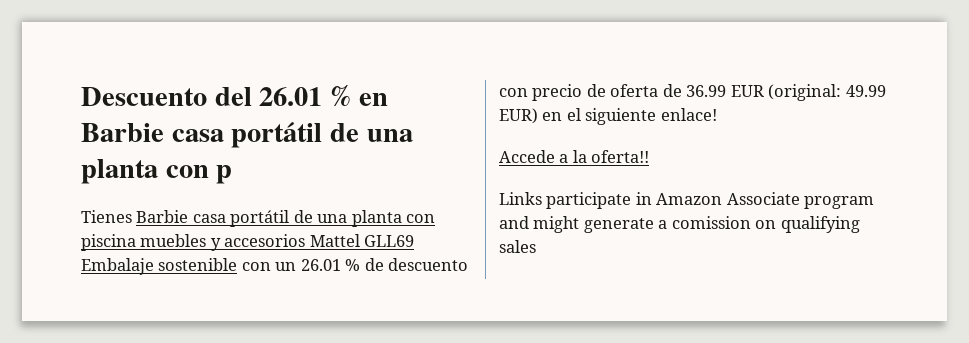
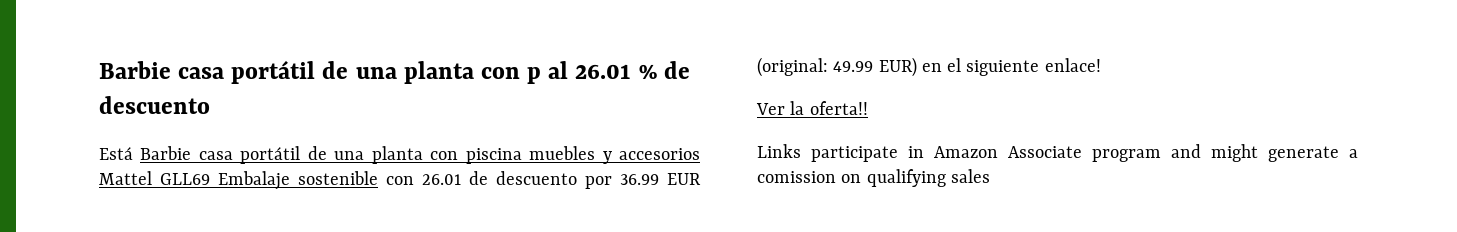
[81,85,388,107] Descuento del 26.01 % en -> (99, 70) none
[81,210,132,223] // Tienes -> [548,61,690,79] [99,96,210,114] [99,147,133,160] al 26.01 % de descuento // Está
[275,258,469,271] [499,84,682,101] un 26.01 % de descuento con precio de oferta de -> [422,171,612,189] 26.01 de descuento por
[499,150,569,163] Accede a -> [756,103,785,115] Ver

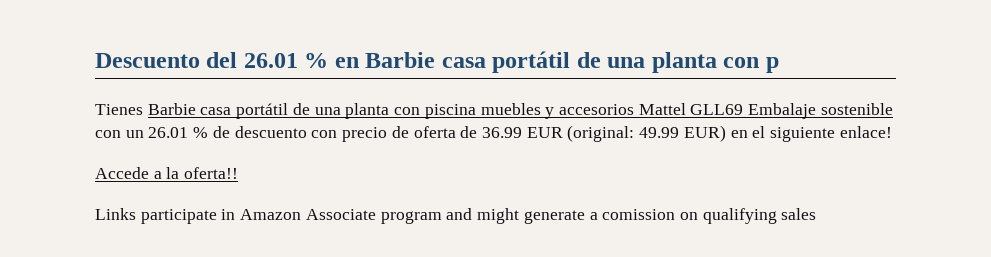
(99, 70) none -> [95,52,359,68] Descuento del 26.01 % en
[548,61,690,79] [99,96,210,114] [99,147,133,160] al 26.01 % de descuento // Está -> [95,104,143,115] // Tienes
[422,171,612,189] 26.01 de descuento por -> [125,126,478,142] un 26.01 % de descuento con precio de oferta de
[756,103,785,115] Ver -> [95,167,162,179] Accede a

